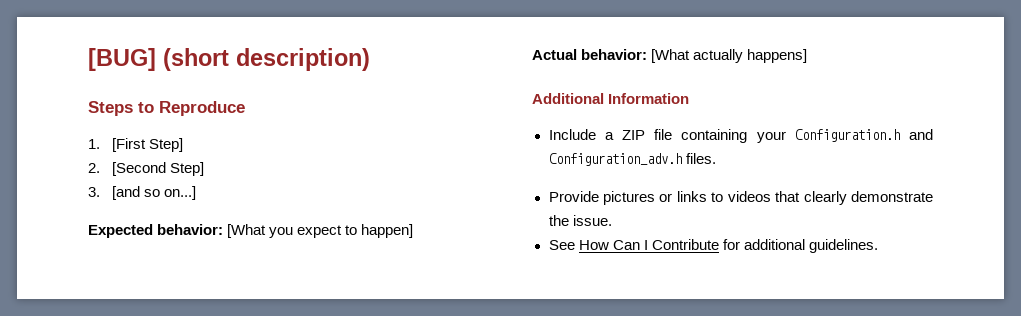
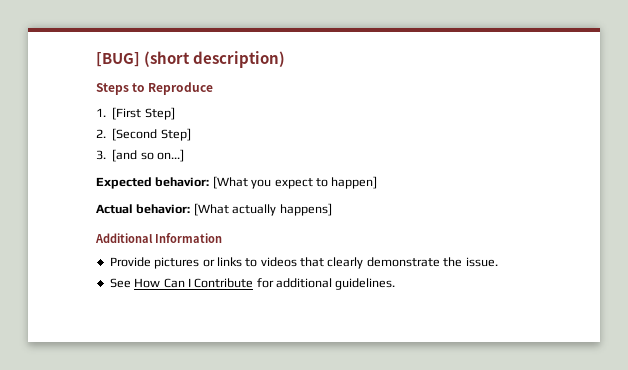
[548,129,933,143] [548,153,716,166] // Include a ZIP file containing your Configuration.h and Configuration_adv.h files. -> (222, 238) none

